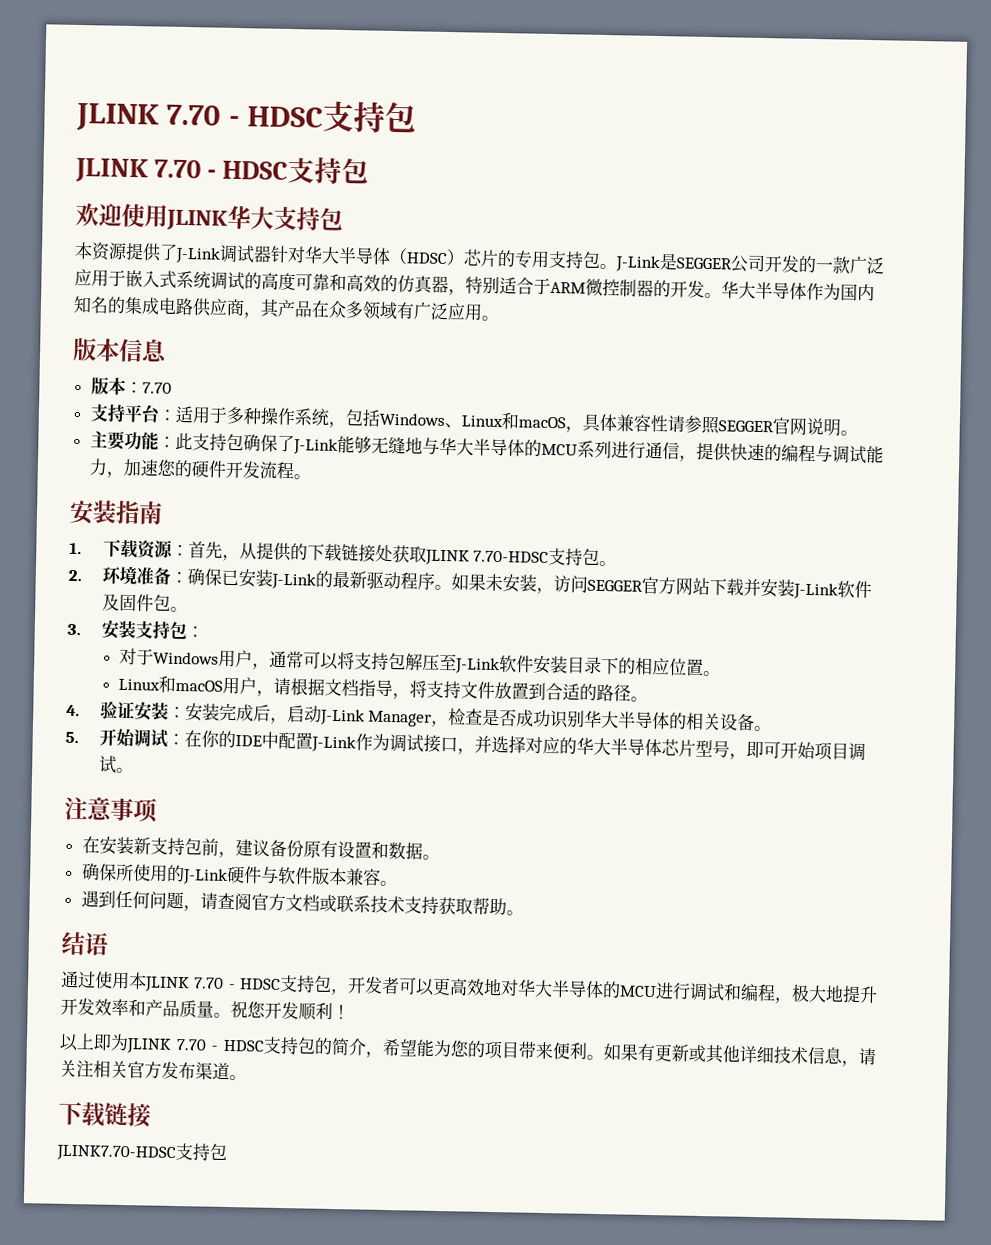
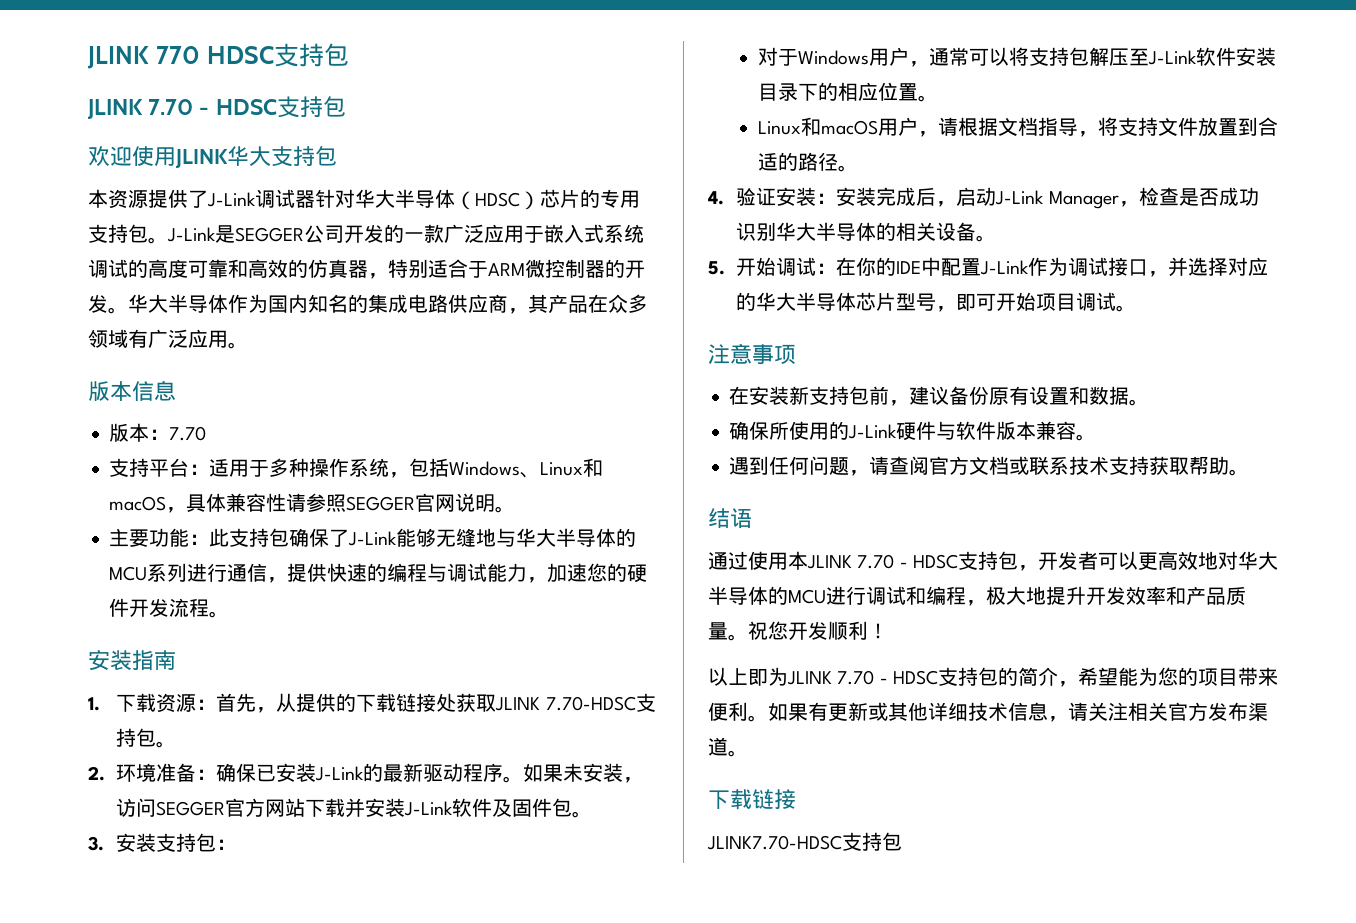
[76,102,240,132] JLINK 7.70 - -> [87,46,200,69] JLINK 770

